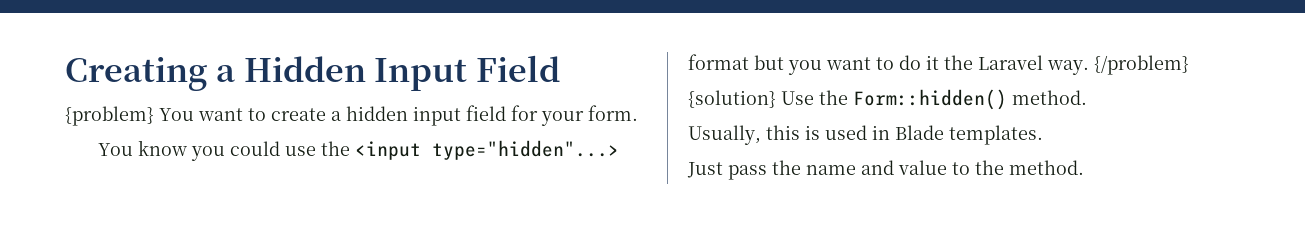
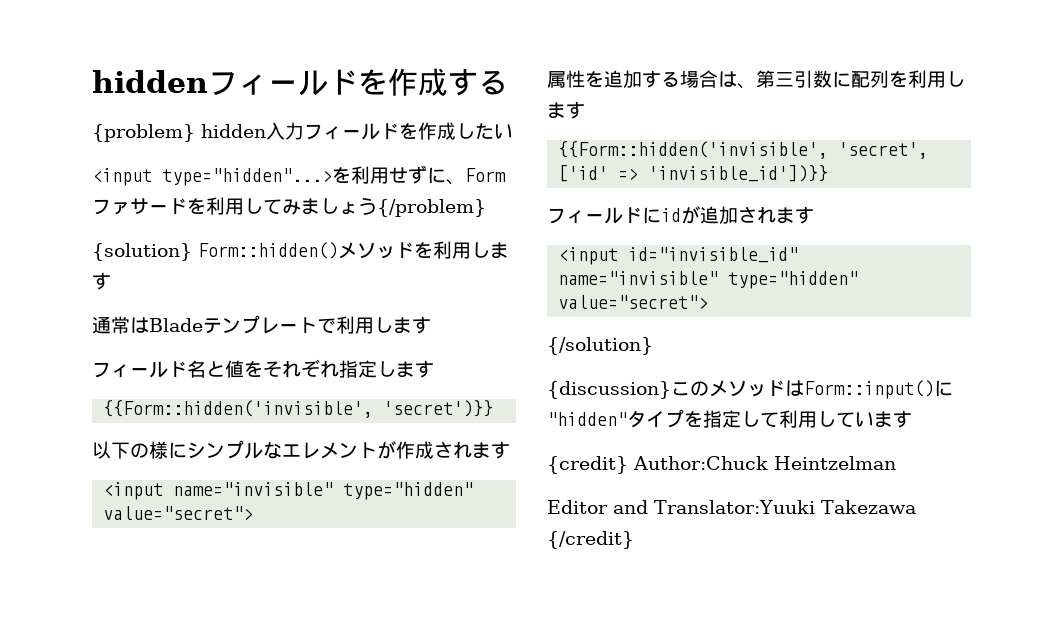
[65,55,561,91] [65,105,638,126] [98,140,620,161] [688,54,1189,75] [688,89,1087,110] [688,125,1043,145] [687,160,1084,180] Creating a Hidden Input Field // {problem} You want to create a hidden input field for your form. // You know you could use the <input type="hidden"...> format but you want to do it the Laravel way. {/problem} // {solution} Use the Form::hidden() method. // Usually, this is used in Blade templates. // Just pass the name and value to the method. -> [92,68,508,96] [92,122,513,142] [92,165,506,186] [92,197,486,217] [92,241,509,261] [92,272,111,290] [92,315,431,334] [92,359,434,378] [103,400,494,418] [92,440,510,459] [103,482,474,500] [103,506,254,520] [547,70,965,89] [547,101,585,119] [558,141,929,159] [558,165,829,182] [547,206,814,224] [558,247,799,265] [558,271,859,289] [558,295,709,309] [547,337,653,355] [547,380,953,399] [547,409,912,428] [547,456,896,474] [547,500,916,514] [547,531,634,549] hiddenフィールドを作成する // {problem} hidden入力フィールドを作成したい // <input type="hidden"...>を利用せずに、Formファサードを利用してみましょう{/problem} // {solution} Form::hidden()メソッドを利用します // 通常はBladeテンプレートで利用します // フィールド名と値をそれぞれ指定します // {{Form::hidden('invisible', 'secret')}} // 以下の様にシンプルなエレメントが作成されます // <input name="invisible" type="hidden" value="secret"> // 属性を追加する場合は、第三引数に配列を利用します // {{Form::hidden('invisible', 'secret', ['id' => 'invisible_id'])}} // フィールドにidが追加されます // <input id="invisible_id" name="invisible" type="hidden" value="secret"> // {/solution} // {discussion}このメソッドはForm::input()に"hidden"タイプを指定して利用しています // {credit} Author:Chuck Heintzelman // Editor and Translator:Yuuki Takezawa {/credit}

